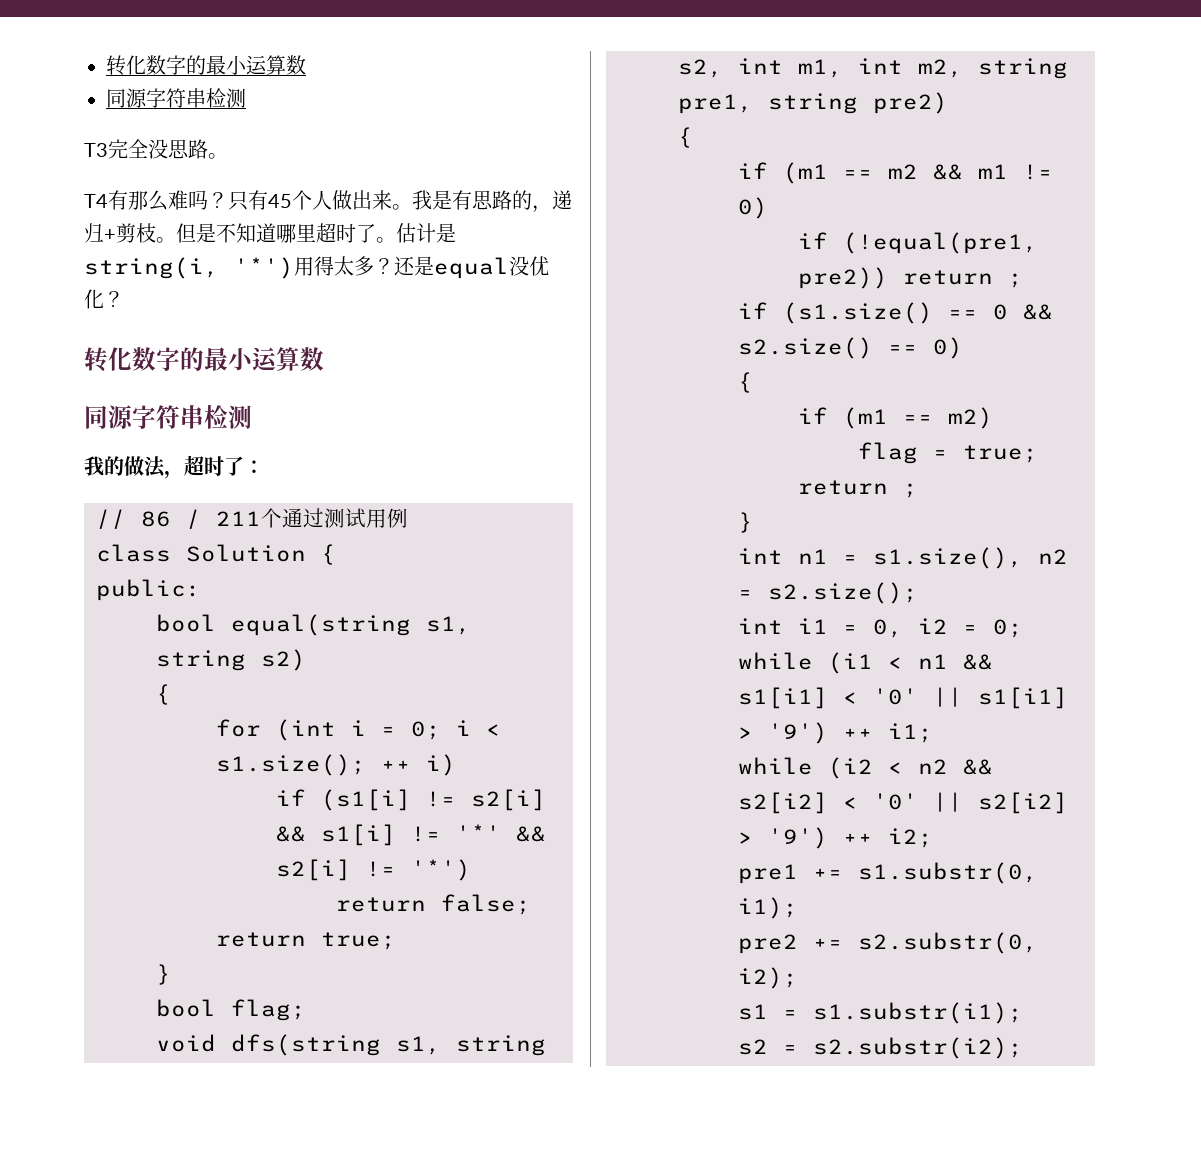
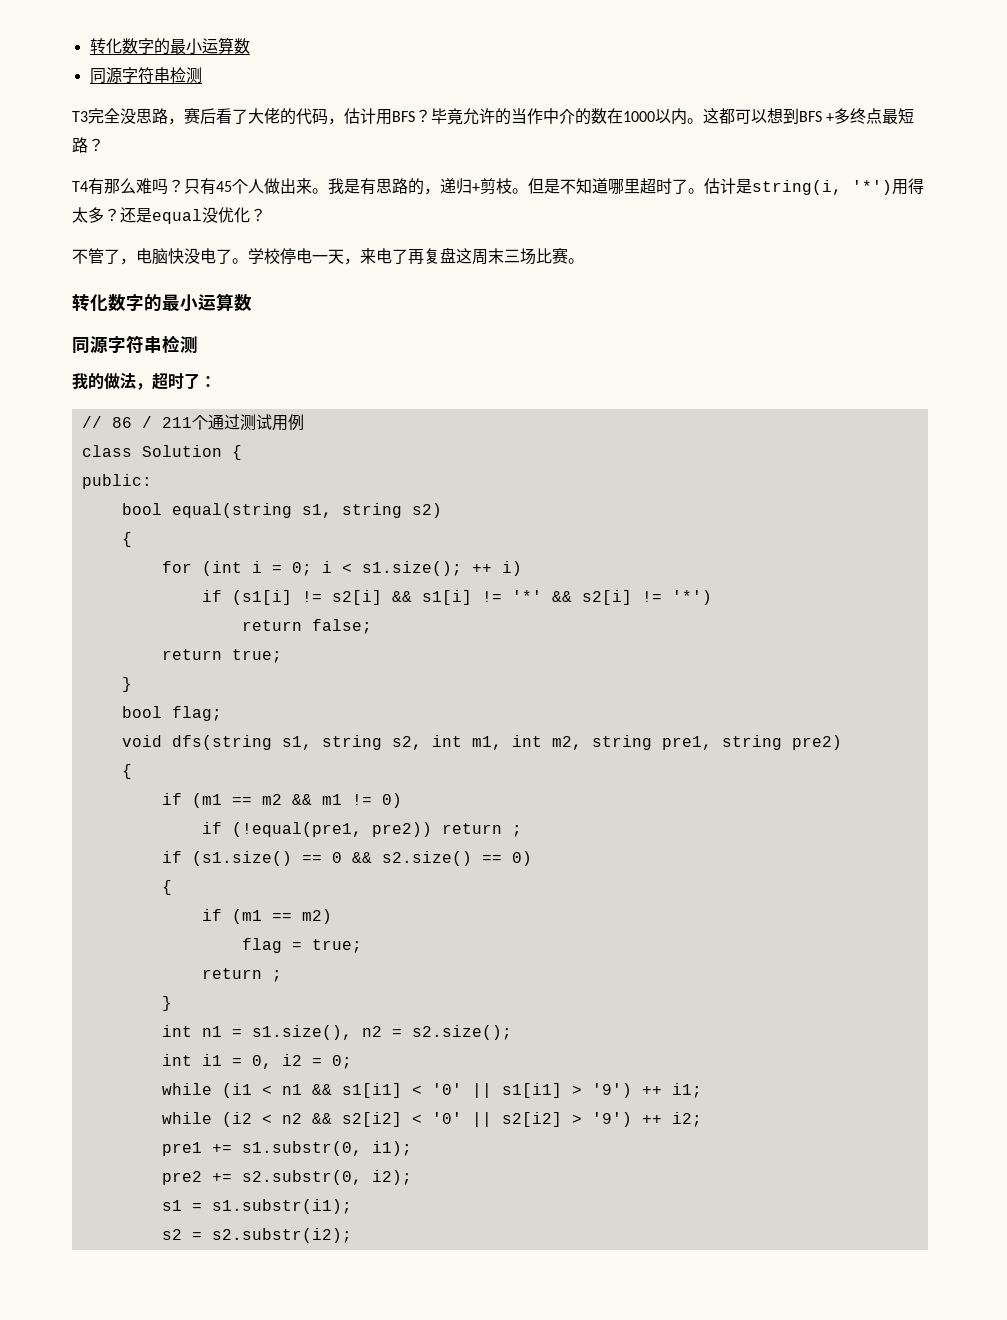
[208,153,228,159] 。 -> [168,107,915,125] [72,137,104,153] ，赛后看了大佬的代码，估计用BFS？毕竟允许的当作中介的数在1000以内。这都可以想到BFS +多终点最短路？
(124, 299) none -> [72,247,584,265] // 不管了，电脑快没电了。学校停电一天，来电了再复盘这周末三场比赛。

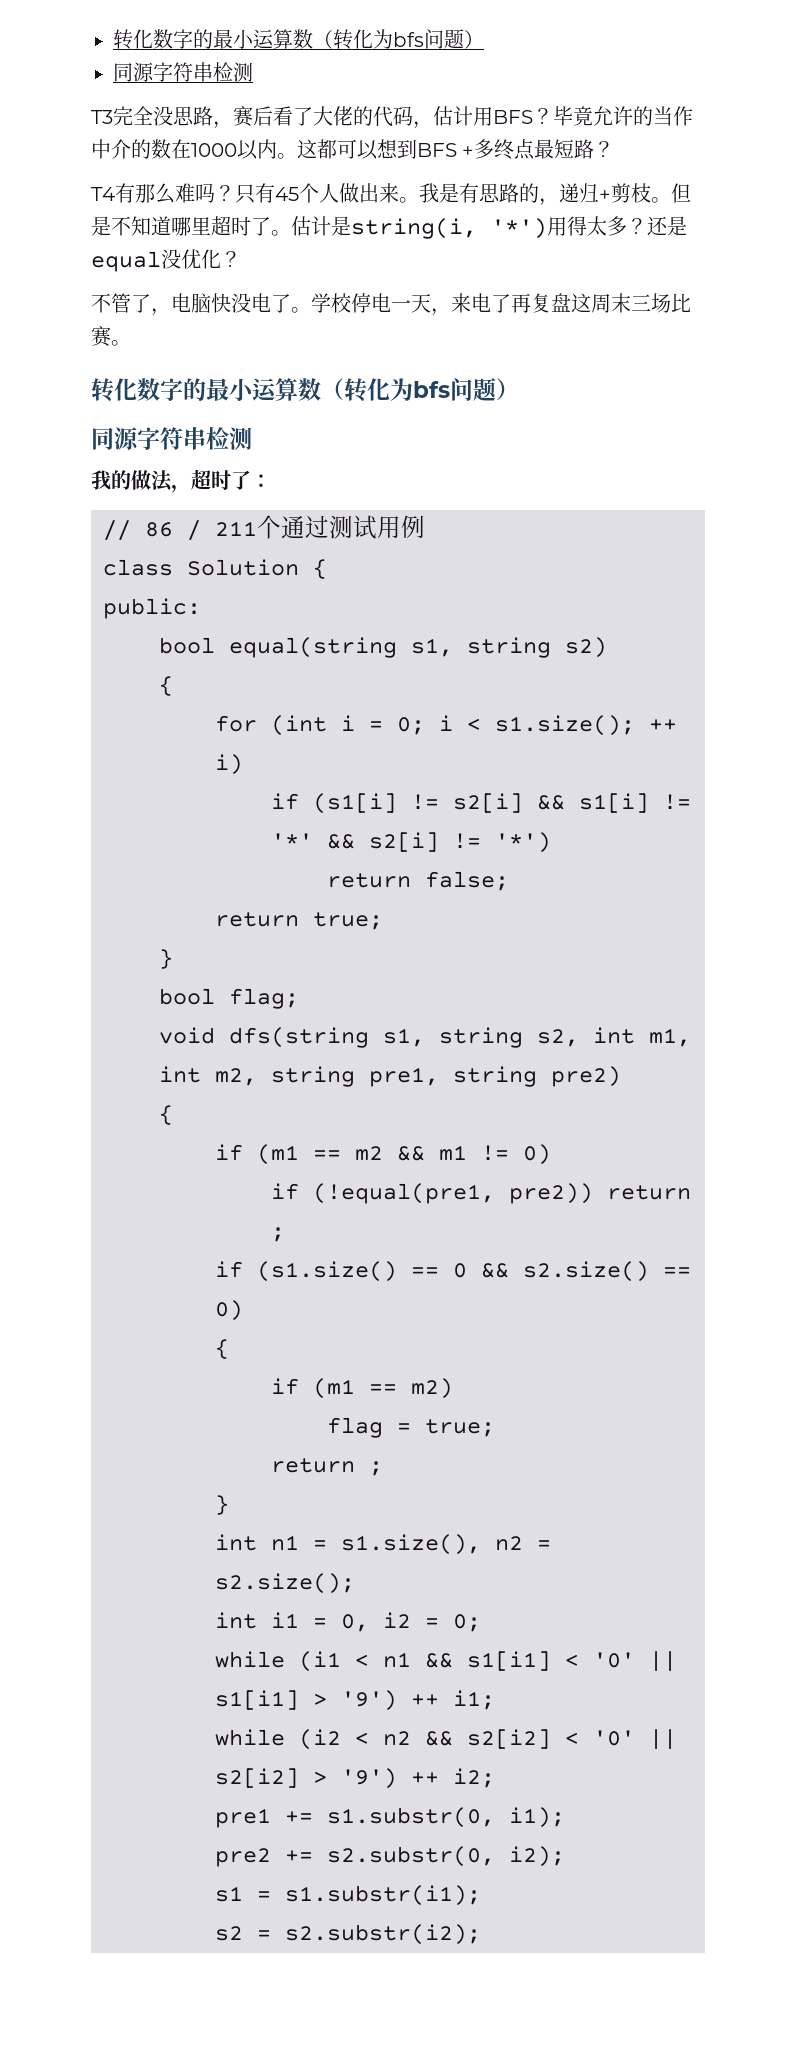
[89,37,250,55] 转化数字的最小运算数 -> [113,29,484,50] 转化数字的最小运算数（转化为bfs问题）
(252, 302) none -> [321,377,519,402] （转化为bfs问题）

